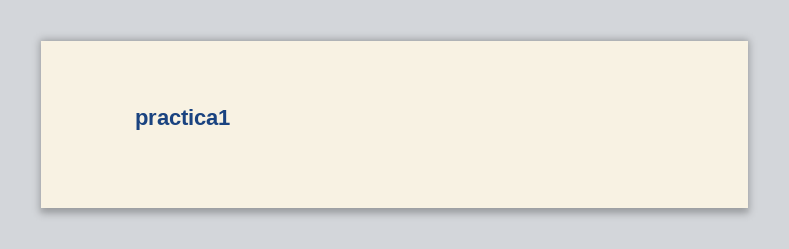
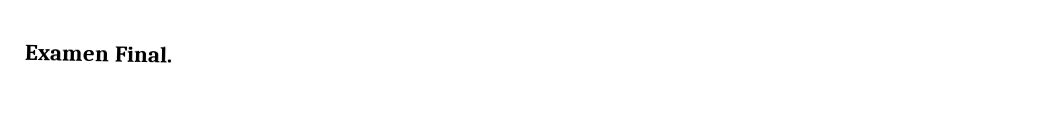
[135,109,230,130] practica1 -> [24,44,174,63] Examen Final.

